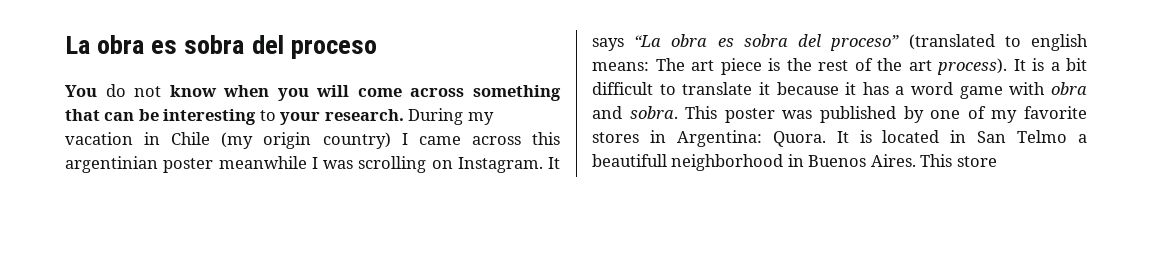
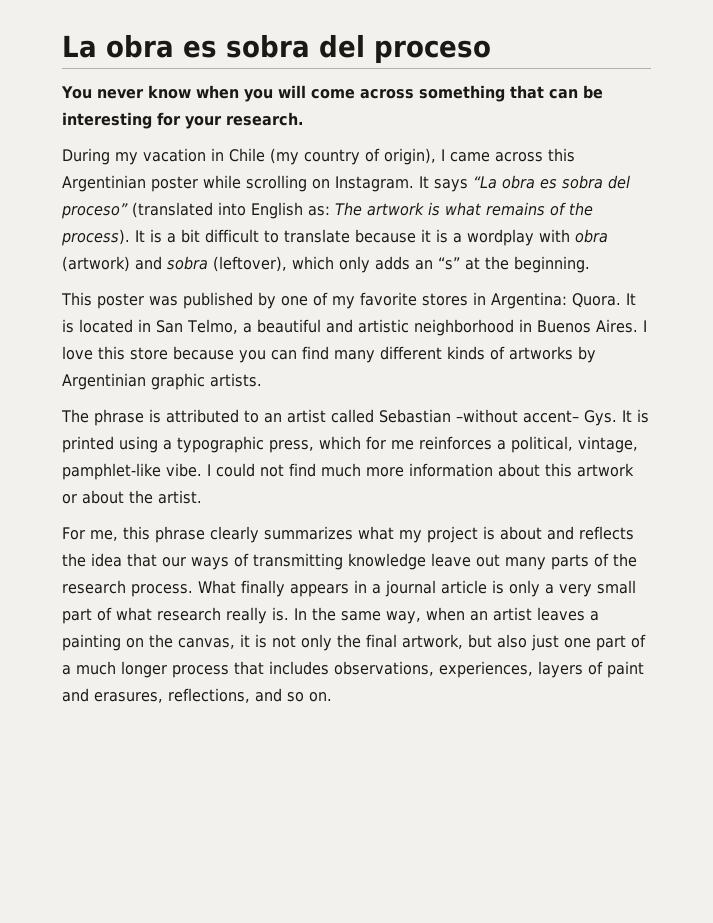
[105,84,162,97] do not -> [96,89,144,99] never
[259,110,276,121] to -> [157,112,181,126] for
(404, 115) none -> (303, 119) //
[263,132,391,149] origin country) -> [304,148,436,165] country of origin),
[65,156,353,173] argentinian poster meanwhile I was -> [62,175,241,192] Argentinian poster while
[1004,34,1088,51] [592,58,932,75] to english means: The art piece is the rest of the art -> [218,202,593,219] into English as: The artwork is what remains of the
[758,82,770,95] it -> (350, 236) none
[862,82,1087,99] [592,106,678,119] has a word game with obra and sobra. -> [436,229,608,246] [62,256,590,273] is a wordplay with obra (artwork) and sobra (leftover), which only adds an “s” at the beginning. //
[1017,130,1087,143] [592,154,997,171] Telmo a beautifull neighborhood in Buenos Aires. This store -> [187,319,647,336] [62,346,596,363] [62,373,262,390] [61,409,649,426] [62,436,638,453] [62,463,634,480] [62,490,202,504] [62,526,634,543] [62,553,637,570] [62,580,636,597] [62,607,599,624] [62,634,646,651] [62,661,644,678] [62,688,332,703] Telmo, a beautiful and artistic neighborhood in Buenos Aires. I love this store because you can find many different kinds of artworks by Argentinian graphic artists. // The phrase is attributed to an artist called Sebastian –without accent– Gys. It is printed using a typographic press, which for me reinforces a political, vintage, pamphlet-like vibe. I could not find much more information about this artwork or about the artist. // For me, this phrase clearly summarizes what my project is about and reflects the idea that our ways of transmitting knowledge leave out many parts of the research process. What finally appears in a journal article is only a very small part of what research really is. In the same way, when an artist leaves a painting on the canvas, it is not only the final artwork, but also just one part of a much longer process that includes observations, experiences, layers of paint and erasures, reflections, and so on.

